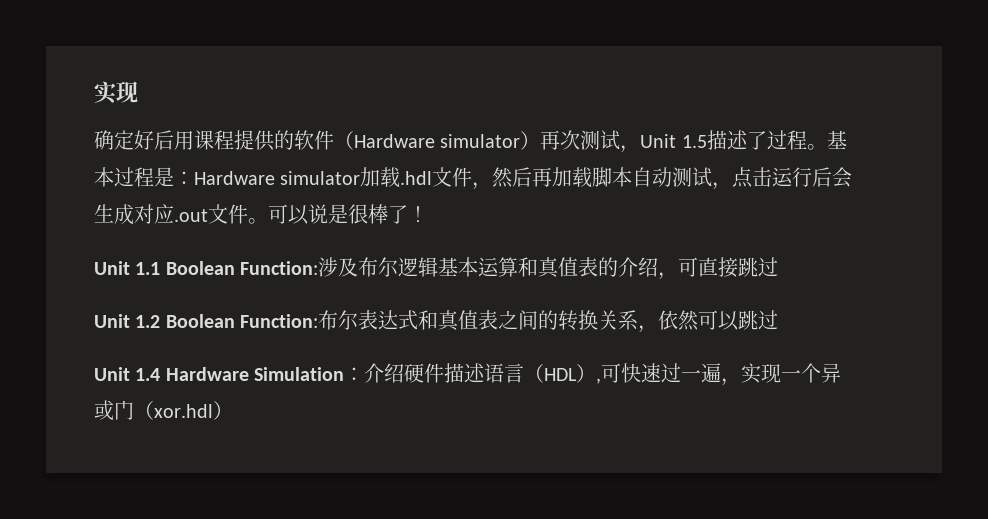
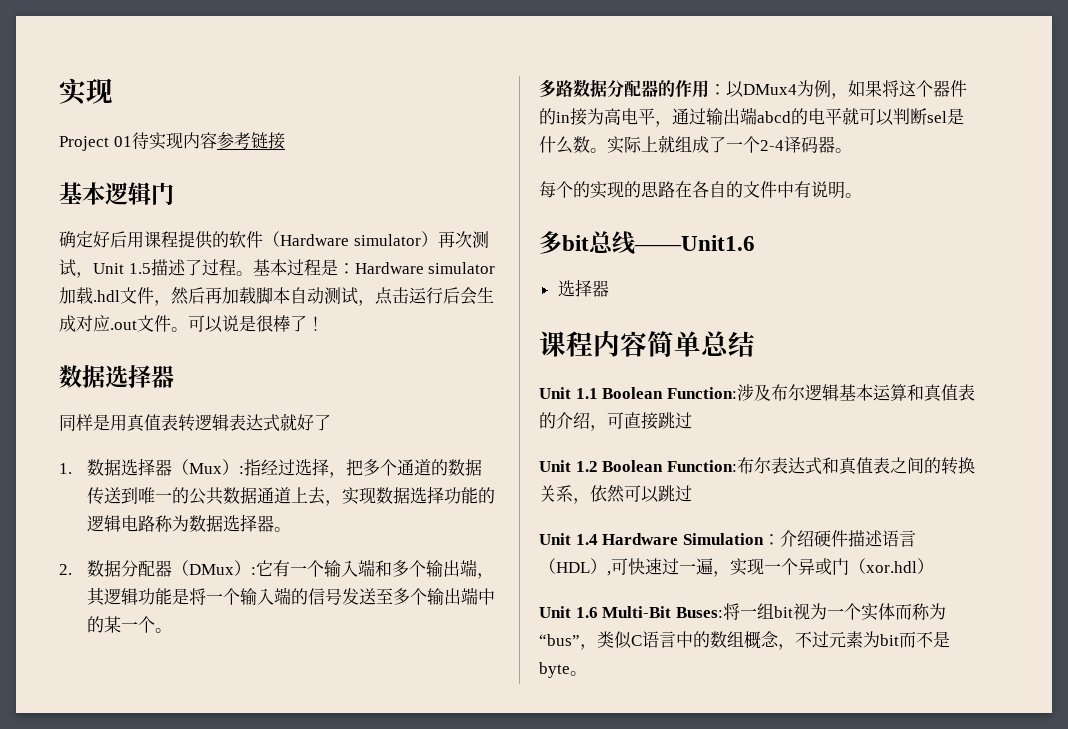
[94,81,138,104] 实现 -> [59,78,113,105] [59,132,285,151] [59,182,174,205] 实现 // Project 01待实现内容参考链接 // 基本逻辑门
(428, 214) none -> [59,365,174,388] [59,413,331,432] [59,458,482,478] [86,486,495,506] [86,514,291,532] [59,559,494,579] [86,587,495,606] [86,616,172,633] [539,79,967,99] [539,107,964,127] [539,135,852,154] [539,181,862,199] [539,231,755,255] [557,279,609,297] [539,330,755,357] // 数据选择器 // 同样是用真值表转逻辑表达式就好了 // 1.数据选择器（Mux）:指经过选择，把多个通道的数据传送到唯一的公共数据通道上去，实现数据选择功能的逻辑电路称为数据选择器。 // 2.数据分配器（DMux）:它有一个输入端和多个输出端，其逻辑功能是将一个输入端的信号发送至多个输出端中的某一个。 // 多路数据分配器的作用：以DMux4为例，如果将这个器件的in接为高电平，通过输出端abcd的电平就可以判断sel是什么数。实际上就组成了一个2-4译码器。 // 每个的实现的思路在各自的文件中有说明。 // 多bit总线——Unit1.6 // 选择器 // 课程内容简单总结
(233, 410) none -> [539,603,946,621] [539,631,950,650] [539,662,587,678] // Unit 1.6 Multi-Bit Buses:将一组bit视为一个实体而称为“bus”，类似C语言中的数组概念，不过元素为bit而不是byte。

